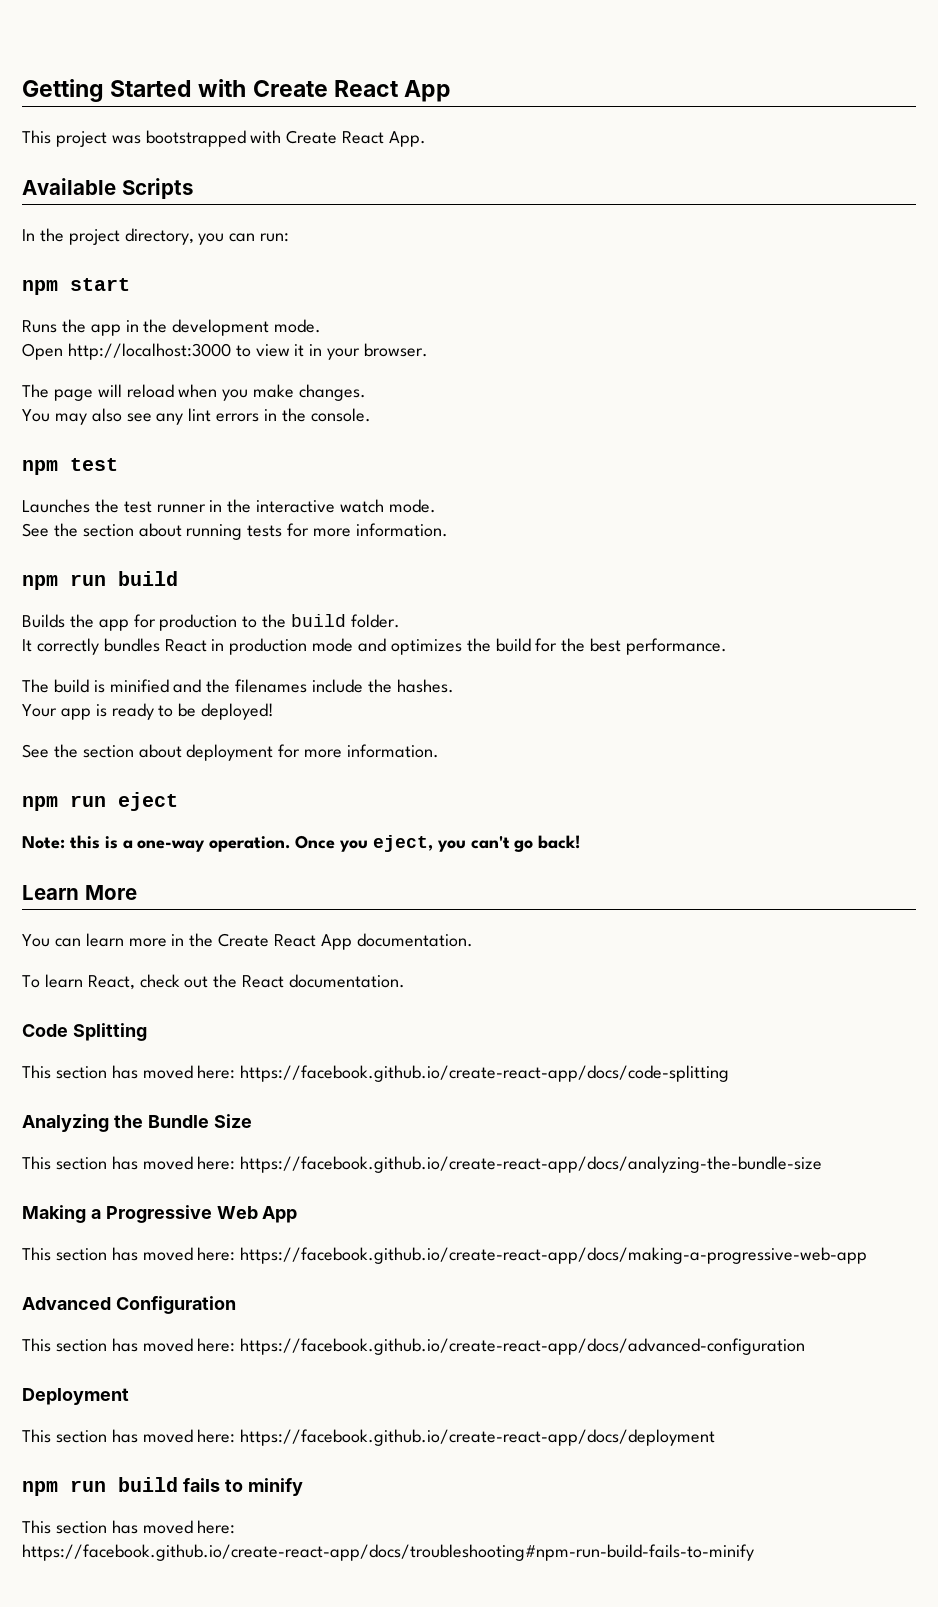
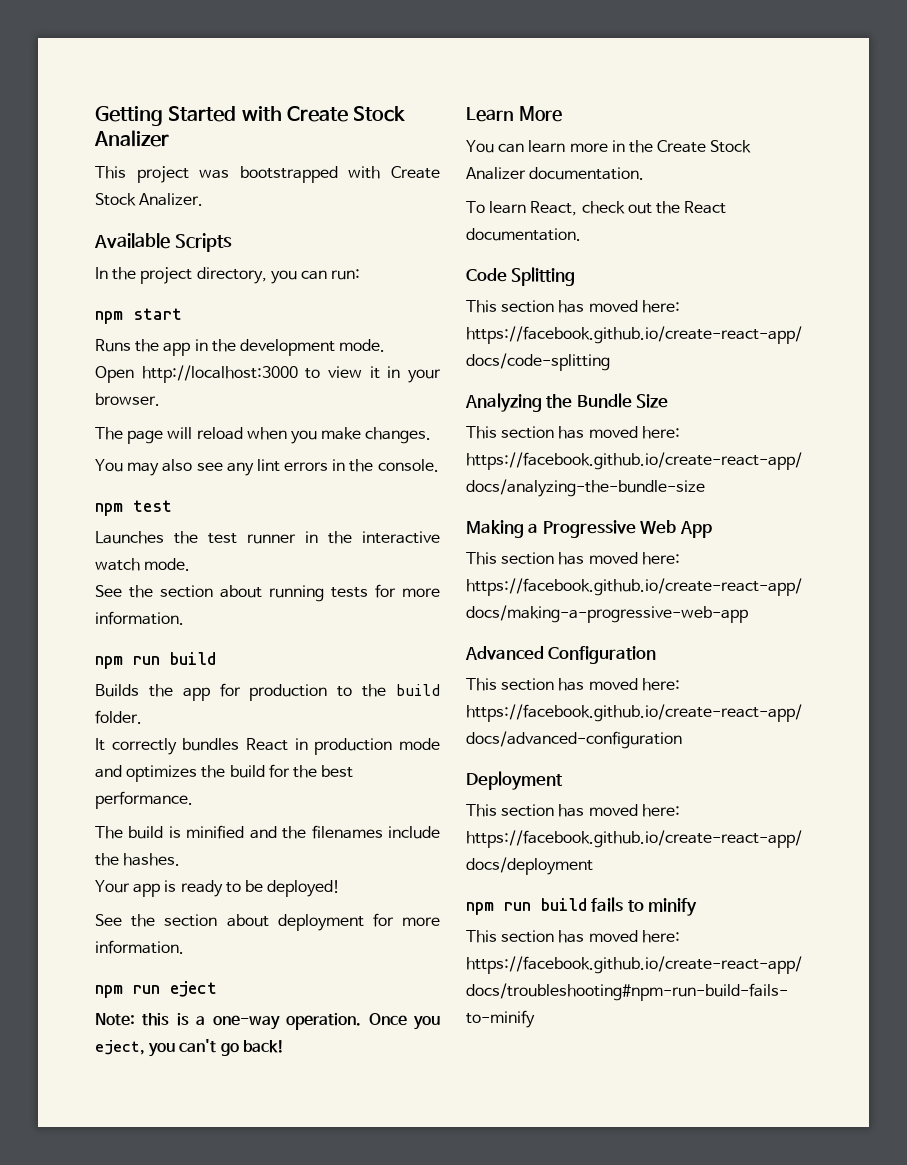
[333,80,452,102] React App -> [353,106,406,122] [94,130,169,147] Stock Analizer
[342,131,427,147] React App. -> [95,193,204,206] Stock Analizer.
[274,934,352,950] React App -> [710,140,752,153] [466,167,526,180] Stock Analizer

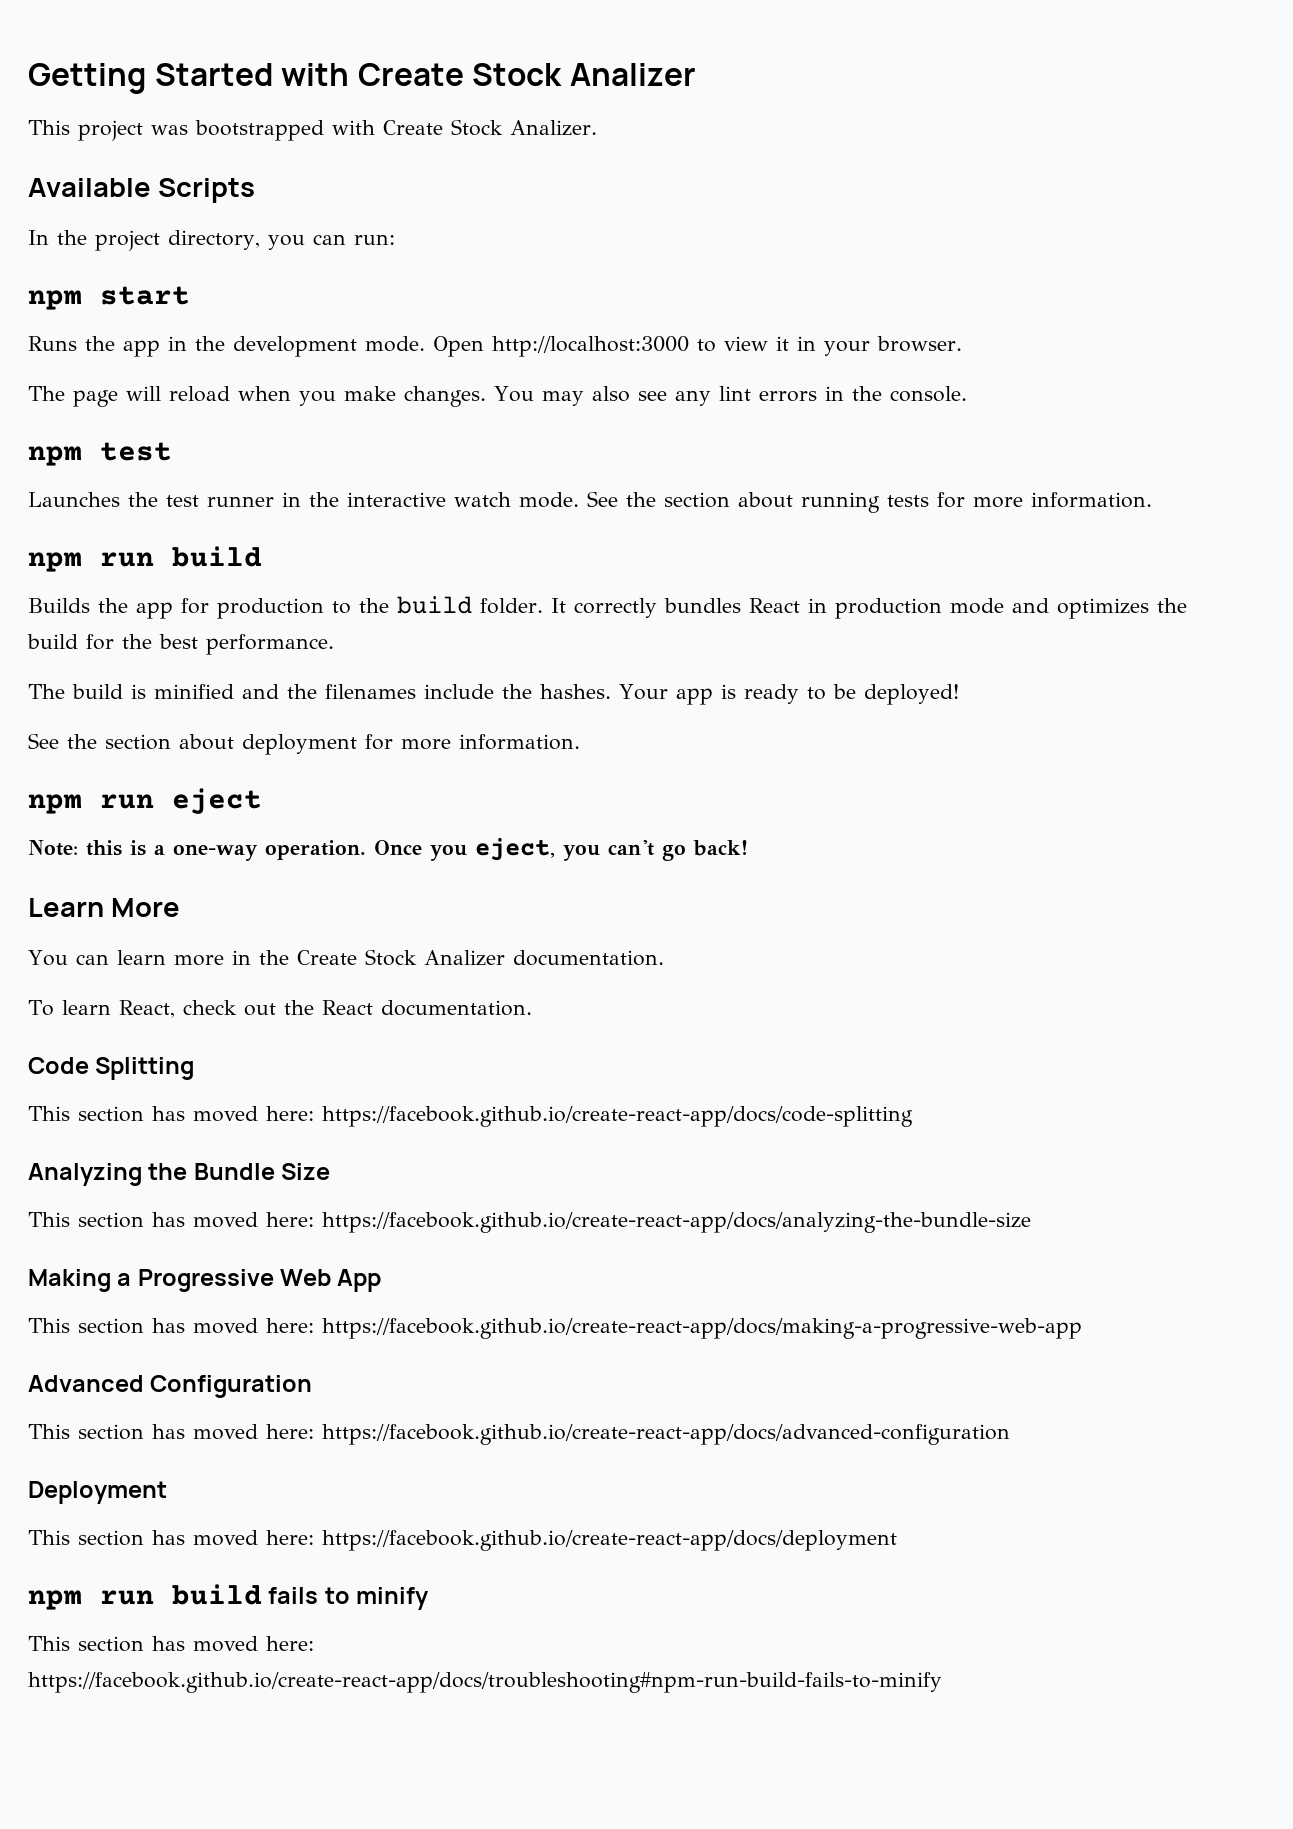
(386, 345) // -> (425, 344) none
(432, 435) // -> (486, 396) none
(191, 564) // -> (579, 500) none
(142, 717) // -> (543, 606) none
(181, 859) // -> (611, 691) none

